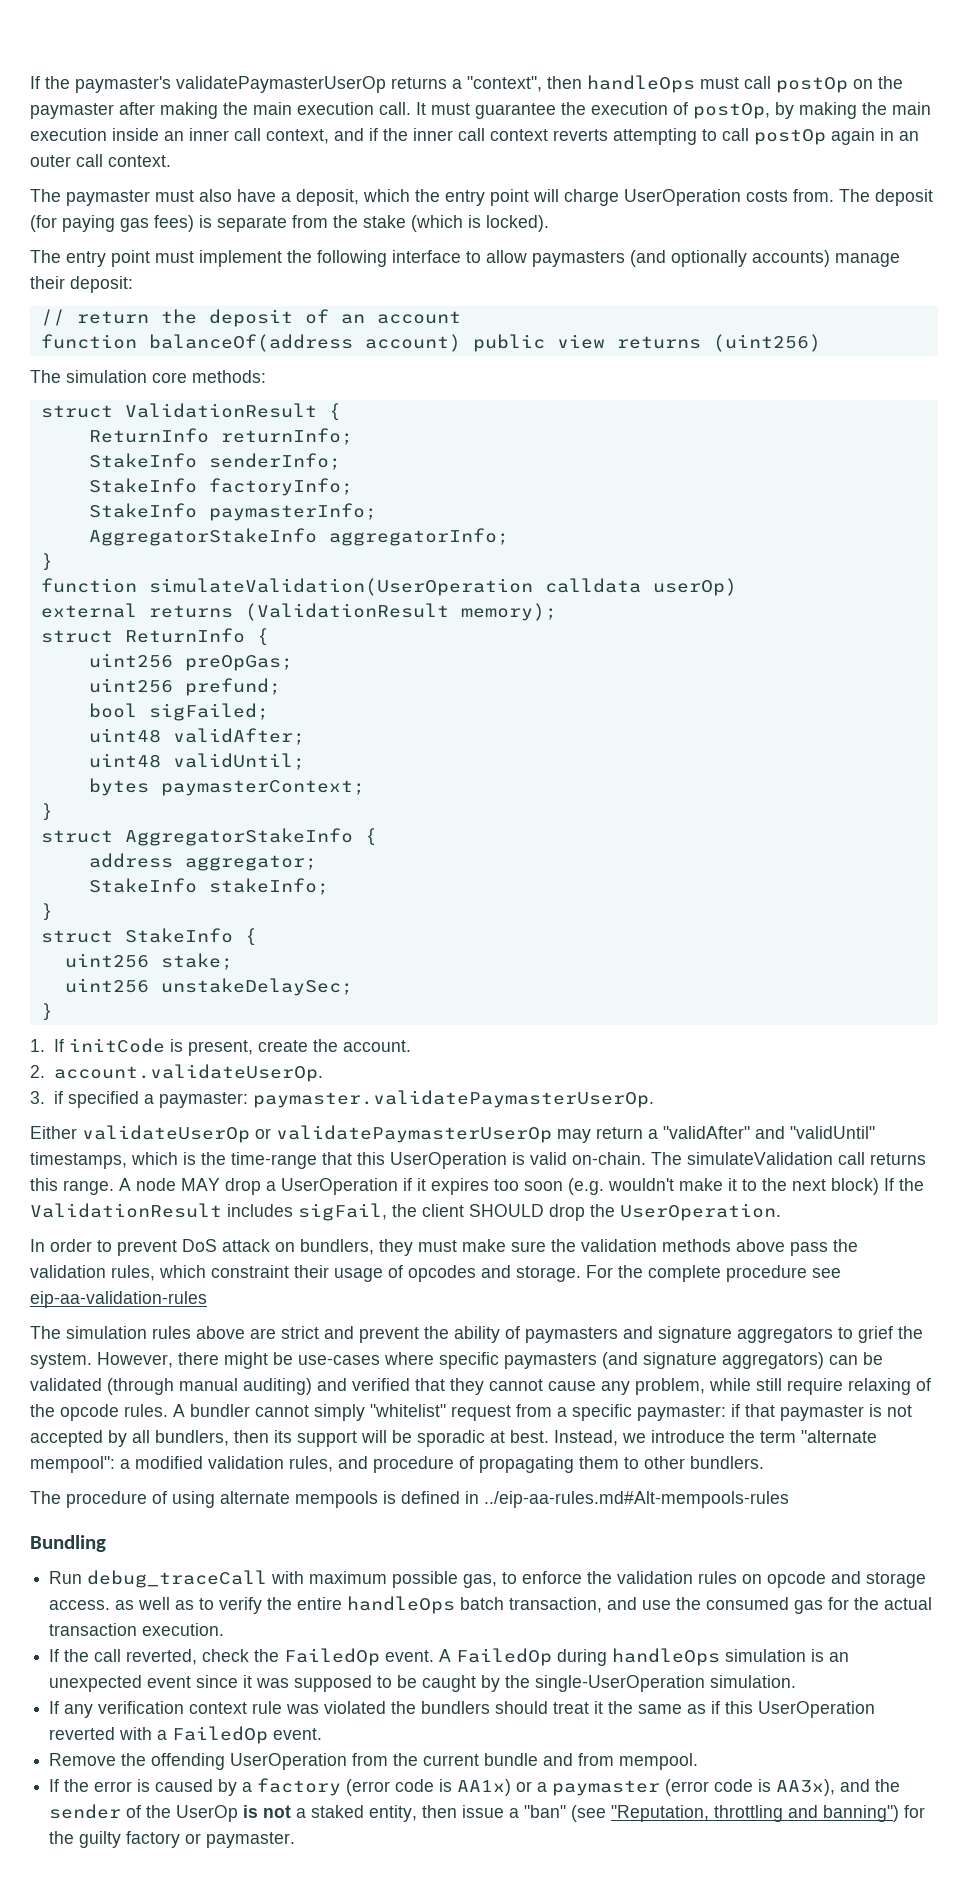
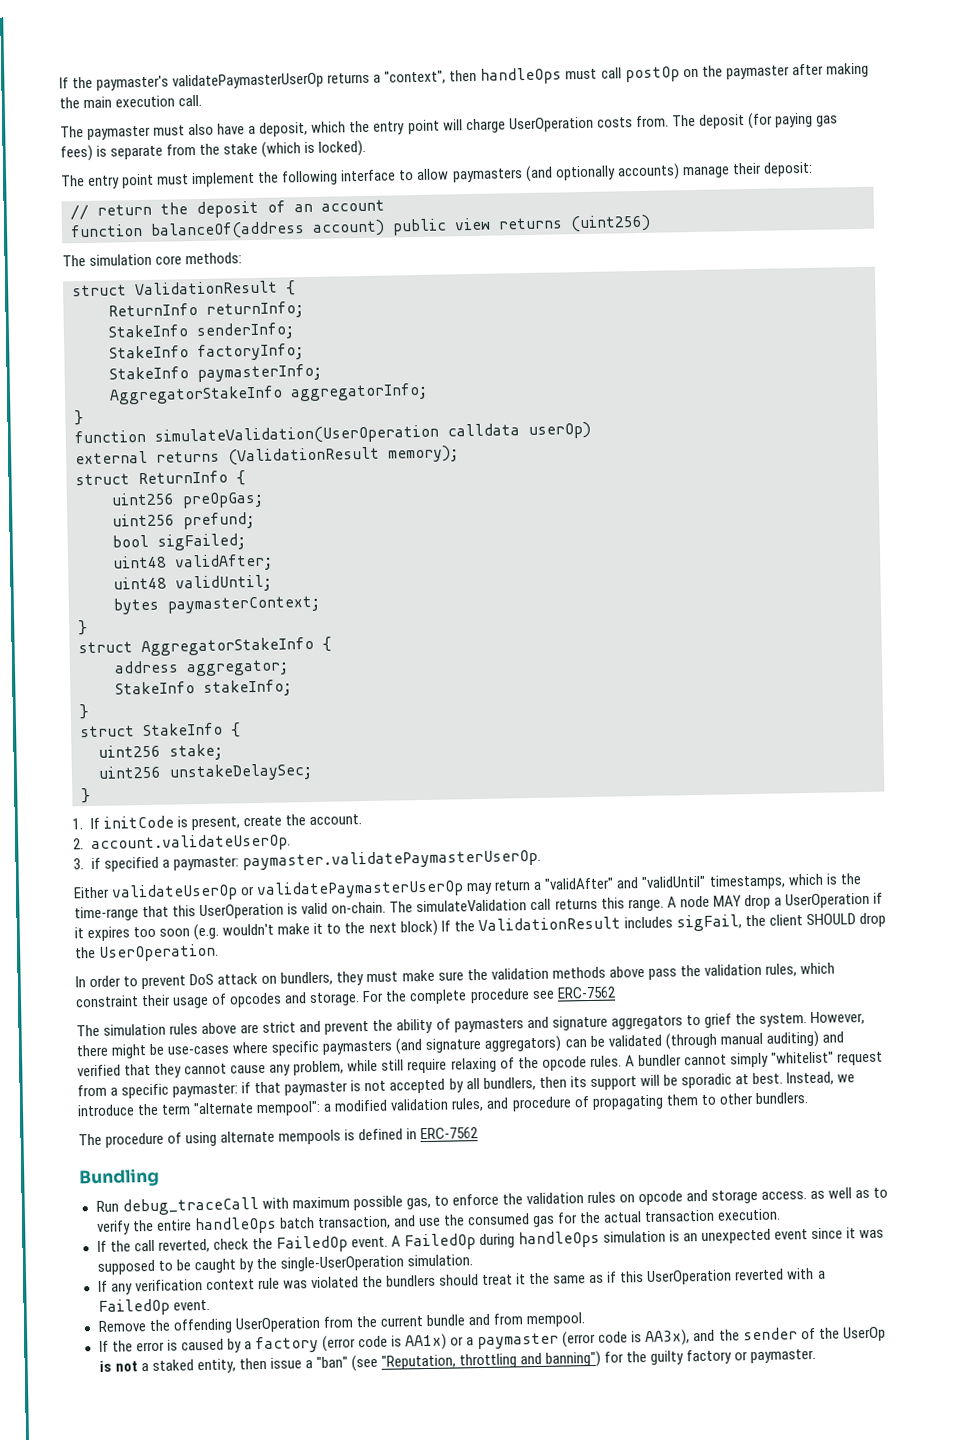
[416,102,931,119] [30,128,919,145] [30,154,171,167] It must guarantee the execution of postOp, by making the main execution inside an inner call context, and if the inner call context reverts attempting to call postOp again in an outer call context. -> (203, 100) none
[30,1291,207,1308] eip-aa-validation-rules -> [556,986,616,999] ERC-7562
[484,1491,789,1508] ../eip-aa-rules.md#Alt-mempools-rules -> [420,1127,479,1140] ERC-7562

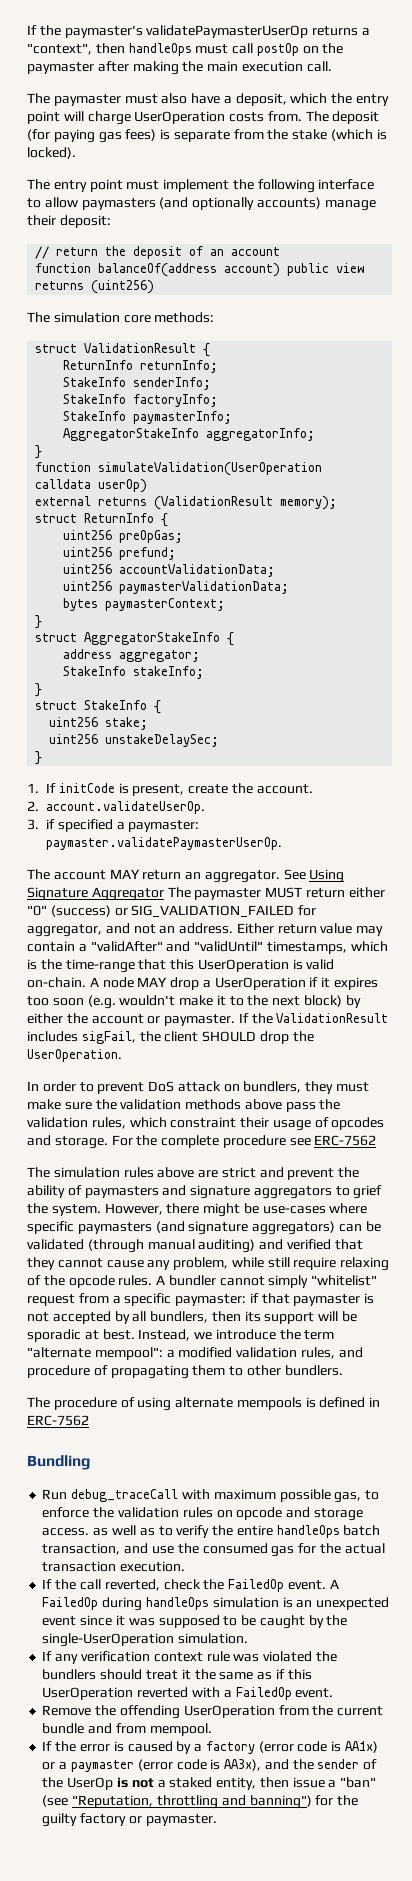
[112,533,246,551] [112,553,273,572] [113,574,272,593] bool sigFailed; // uint48 validAfter; // uint48 validUntil; -> [63,564,276,577] [63,581,290,594] uint256 accountValidationData; // uint256 paymasterValidationData;
[73,879,532,902] Either validateUserOp or validatePaymasterUserOp may return -> [27,869,345,883] [27,887,385,901] [27,905,317,917] [27,923,384,937] [27,941,75,952] The account MAY return an aggregator. See Using Signature Aggregator The paymaster MUST return either "0" (success) or SIG_VALIDATION_FAILED for aggregator, and not an address. Either return value may contain
[389,897,664,913] The simulateValidation call returns this range. -> (86, 982) none
(438, 928) none -> [345,995,361,1008] [27,1013,236,1026] by either the account or paymaster.

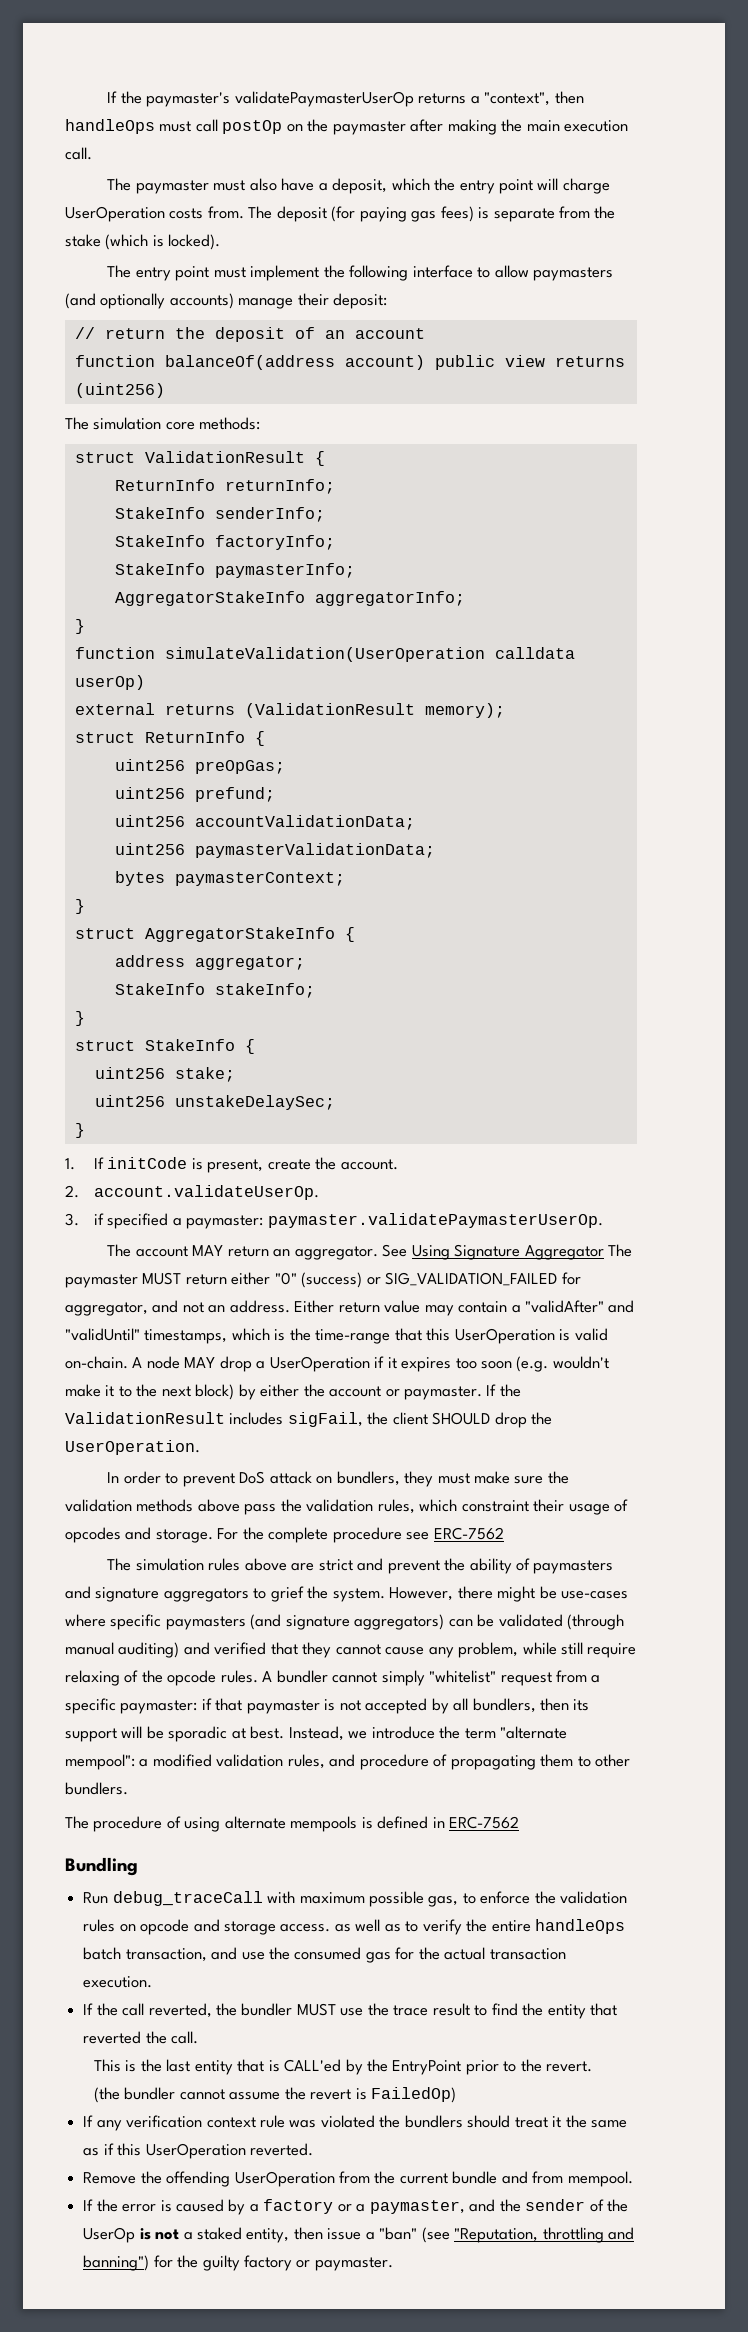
[163,1579,339,1592] [42,1597,390,1611] [42,1615,348,1629] [42,1633,249,1647] check the FailedOp event. A FailedOp during handleOps simulation is an unexpected event since it was supposed to be caught by the single-UserOperation simulation. -> [215,2003,617,2019] [83,2031,199,2044] [93,2059,593,2075] [93,2087,457,2103] the bundler MUST use the trace result to find the entity that reverted the call. // This is the last entity that is CALL'ed by the EntryPoint prior to the revert. // (the bundler cannot assume the revert is FailedOp)
[137,1687,334,1700] reverted with a FailedOp event. -> [249,2143,313,2156] reverted.
[258,1741,378,1753] [42,1759,262,1772] (error code is AA1x) or a paymaster (error code is AA3x), -> [337,2200,465,2214] or a paymaster,

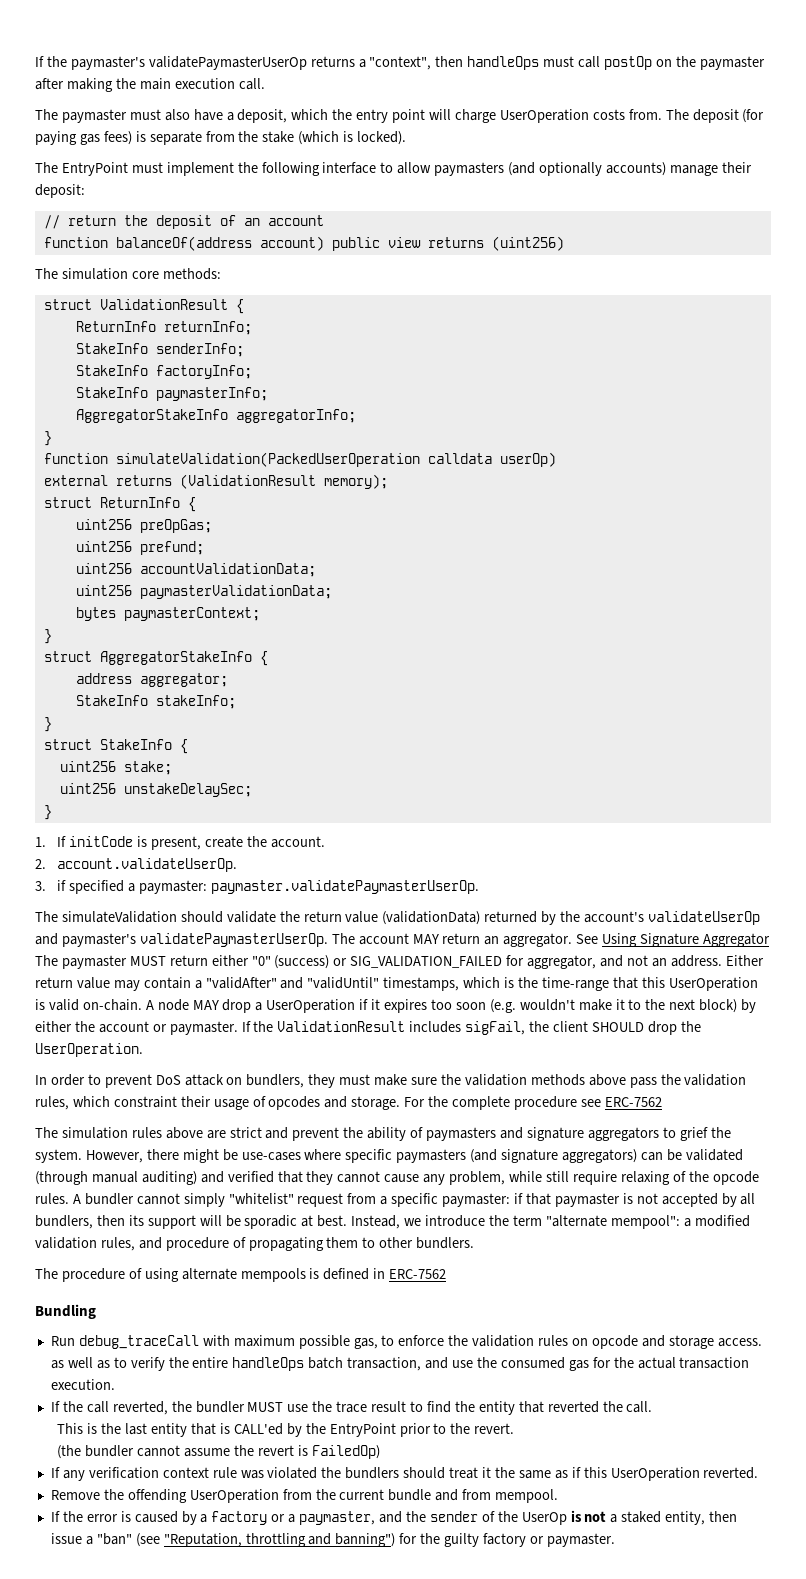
[135,266,210,281] entry point -> [61,162,128,176] EntryPoint
[164,647,485,662] simulateValidation(UserOperation -> [115,452,420,467] simulateValidation(PackedUserOperation
(132, 1250) none -> [61,911,760,925] [35,933,355,947] simulateValidation should validate the return value (validationData) returned by the account's validateUserOp and paymaster's validatePaymasterUserOp. The

